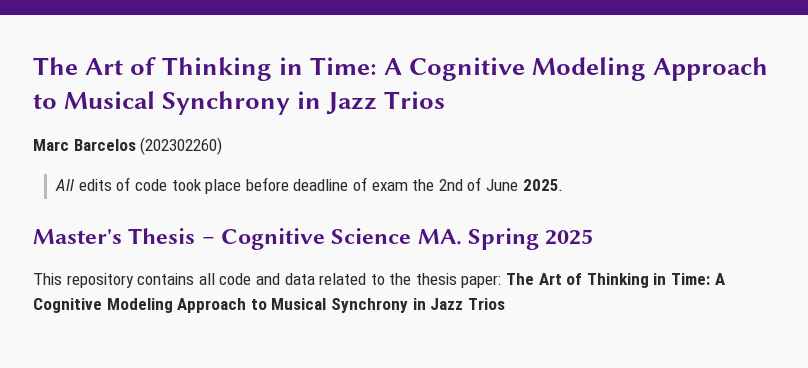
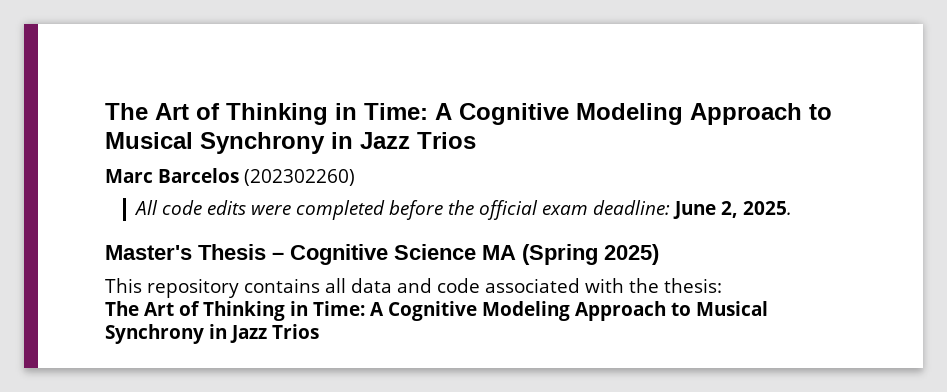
[78,177,518,194] edits of code took place before deadline of exam the 2nd of June -> [162,200,739,220] code edits were completed before the official exam deadline: June 2,
[417,228,594,250] MA. Spring 2025 -> [482,244,659,265] MA (Spring 2025)
[219,273,502,288] code and data related to the thesis paper: -> [351,278,722,293] data and code associated with the thesis: //

